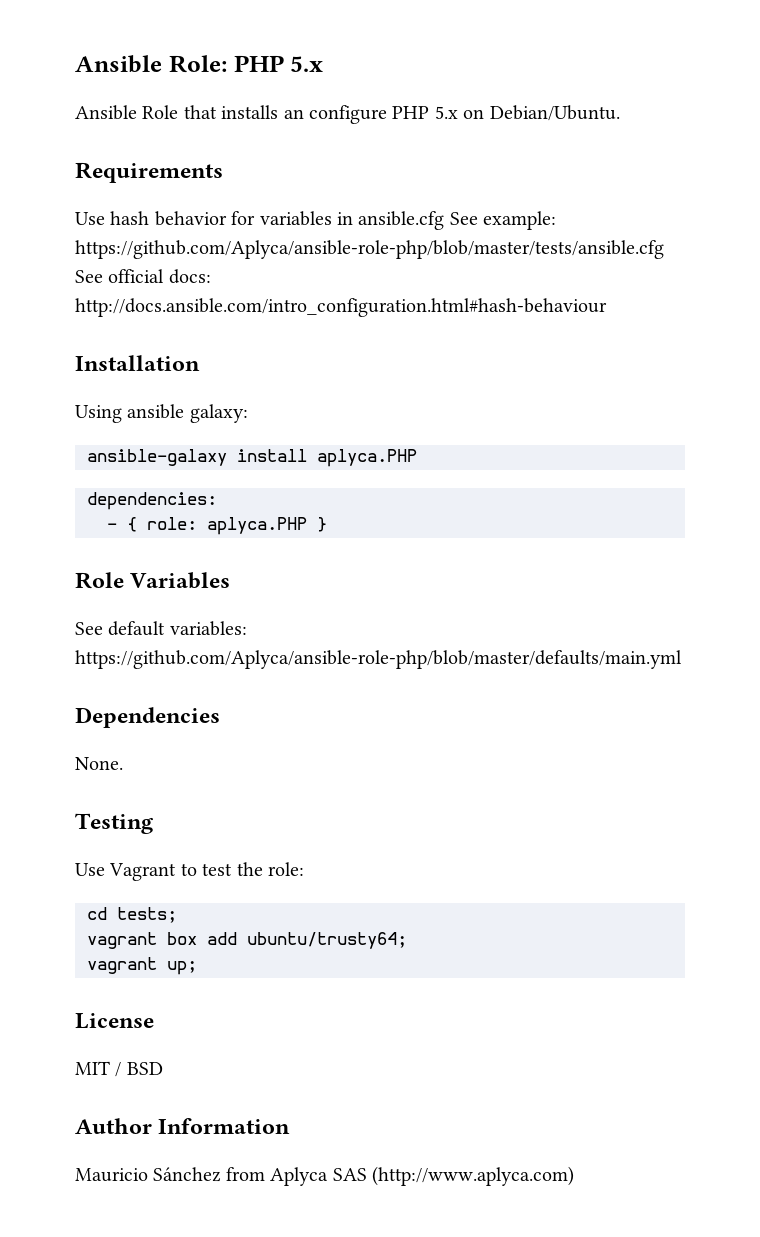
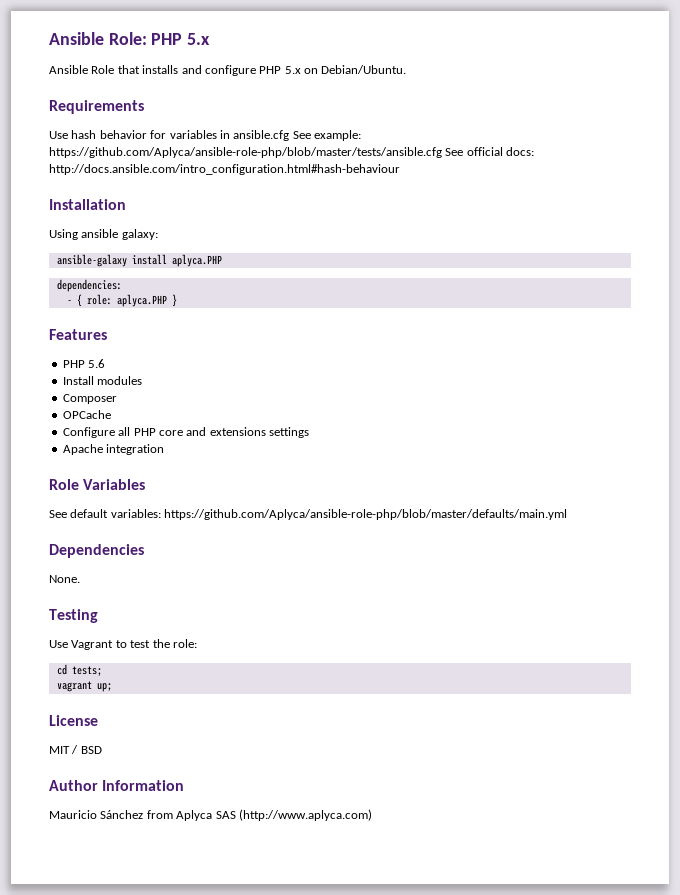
[283,109,304,119] an -> [181,65,202,74] and
(327, 524) none -> [49,329,107,340] [62,359,106,368] [62,376,143,385] [62,394,117,404] [62,410,111,419] [62,427,309,438] [62,444,165,455] // Features // PHP 5.6 // Install modules // Composer // OPCache // Configure all PHP core and extensions settings // Apache integration
[87,932,407,949] // vagrant box add ubuntu/trusty64; -> (102, 671) none

